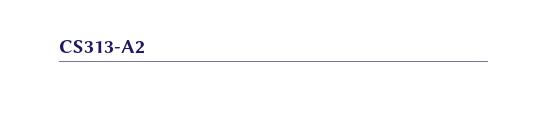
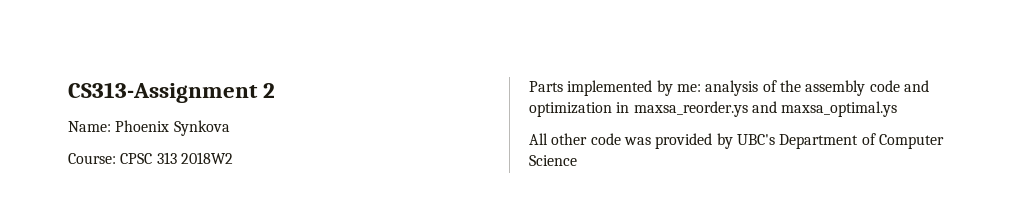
[59,40,145,54] CS313-A2 -> [68,82,276,103] [68,120,230,136] [68,152,233,164] [529,80,929,96] [529,101,898,117] [529,133,944,149] [529,155,577,166] CS313-Assignment 2 // Name: Phoenix Synkova // Course: CPSC 313 2018W2 // Parts implemented by me: analysis of the assembly code and optimization in maxsa_reorder.ys and maxsa_optimal.ys // All other code was provided by UBC's Department of Computer Science

